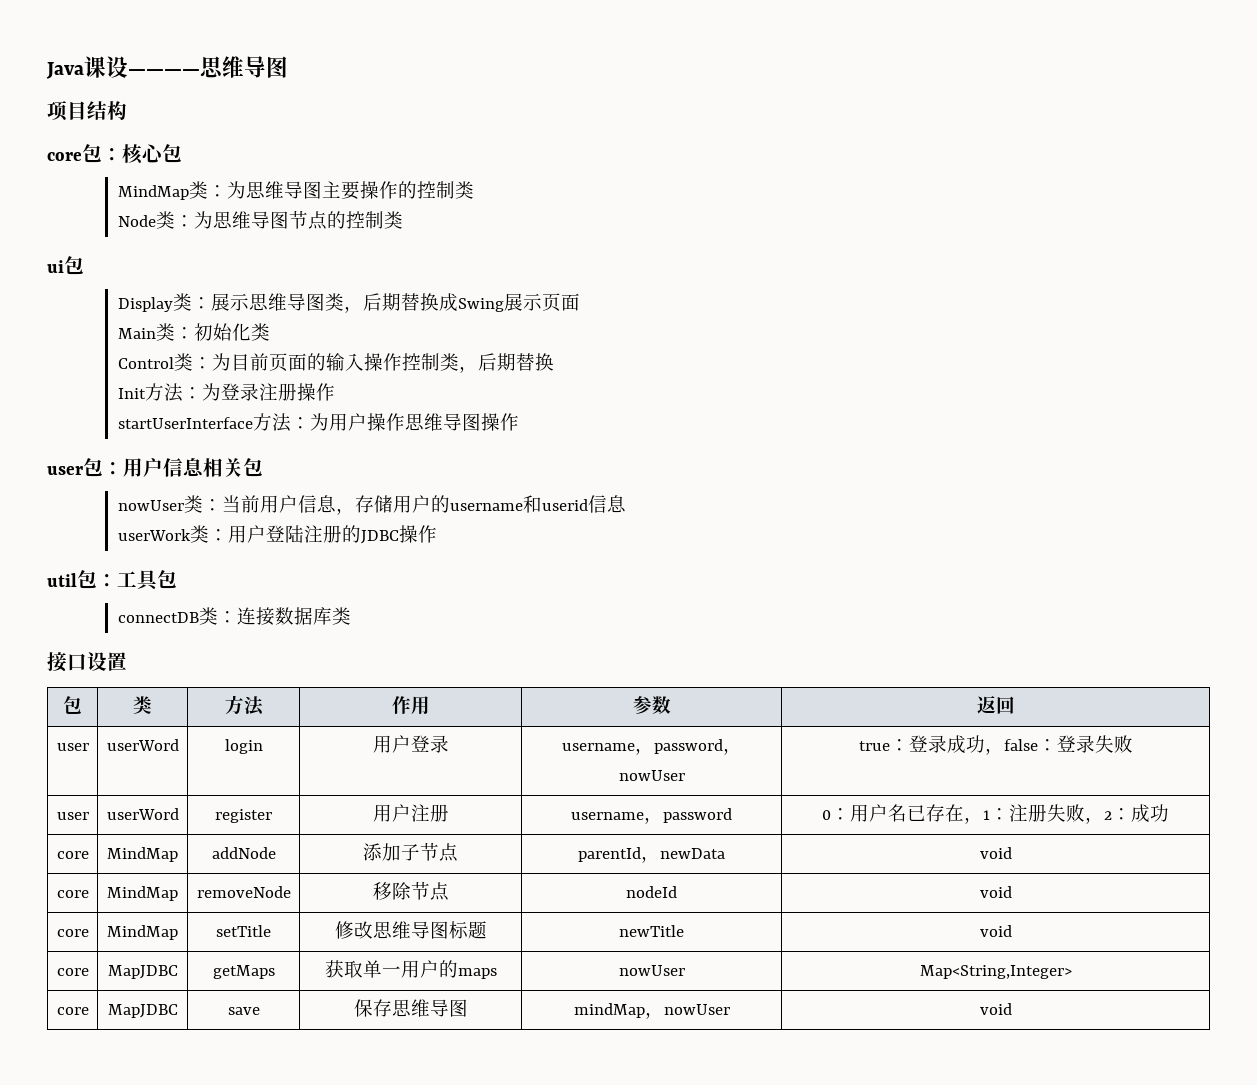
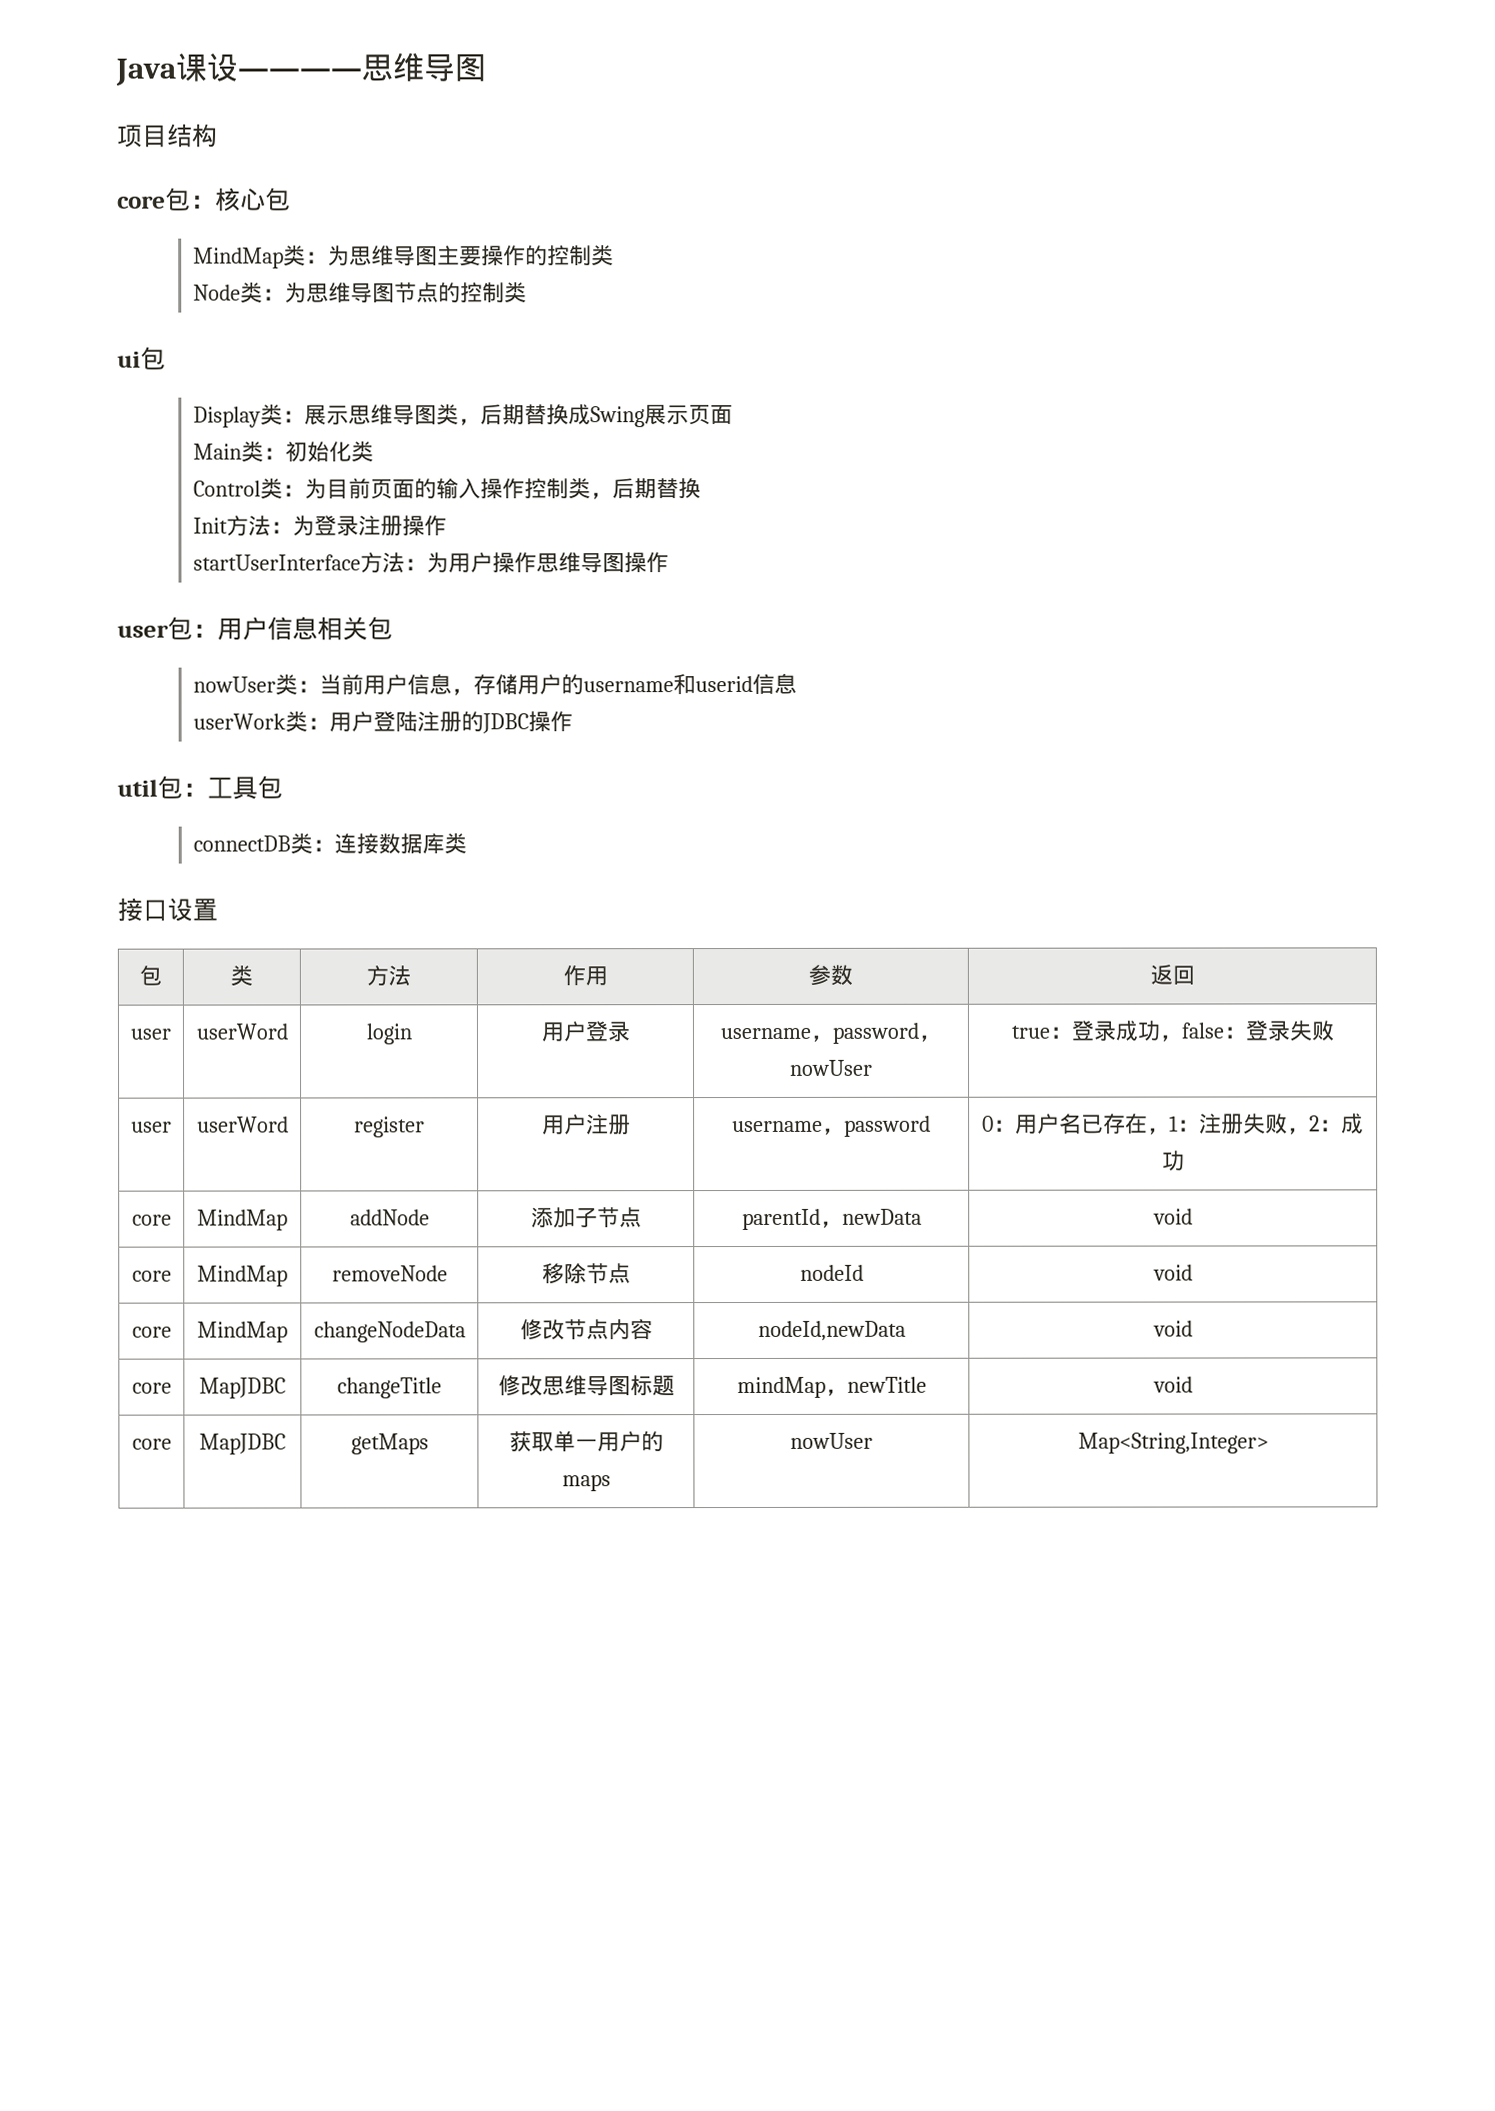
[216,925,271,937] setTitle -> [313,1321,466,1343] [519,1319,653,1341] [757,1320,906,1341] [1152,1320,1193,1337] [131,1382,172,1394] [199,1377,286,1399] [337,1377,442,1399] changeNodeData | 修改节点内容 | nodeId,newData | void // core | MapJDBC | changeTitle
(487, 930) none -> [736,1376,848,1399] mindMap，
[56,1007,89,1015] [107,1004,178,1018] [227,1007,260,1015] [353,999,468,1017] [573,1003,730,1019] [979,1003,1012,1015] // core | MapJDBC | save | 保存思维导图 | mindMap，nowUser | void -> (1269, 1443) none

